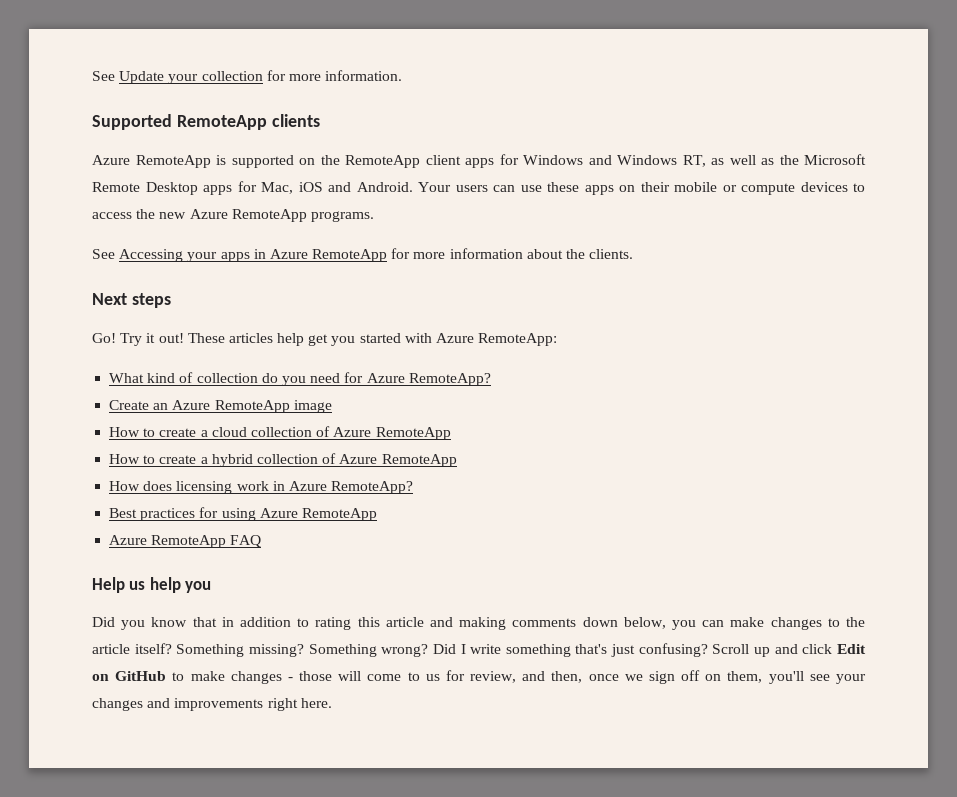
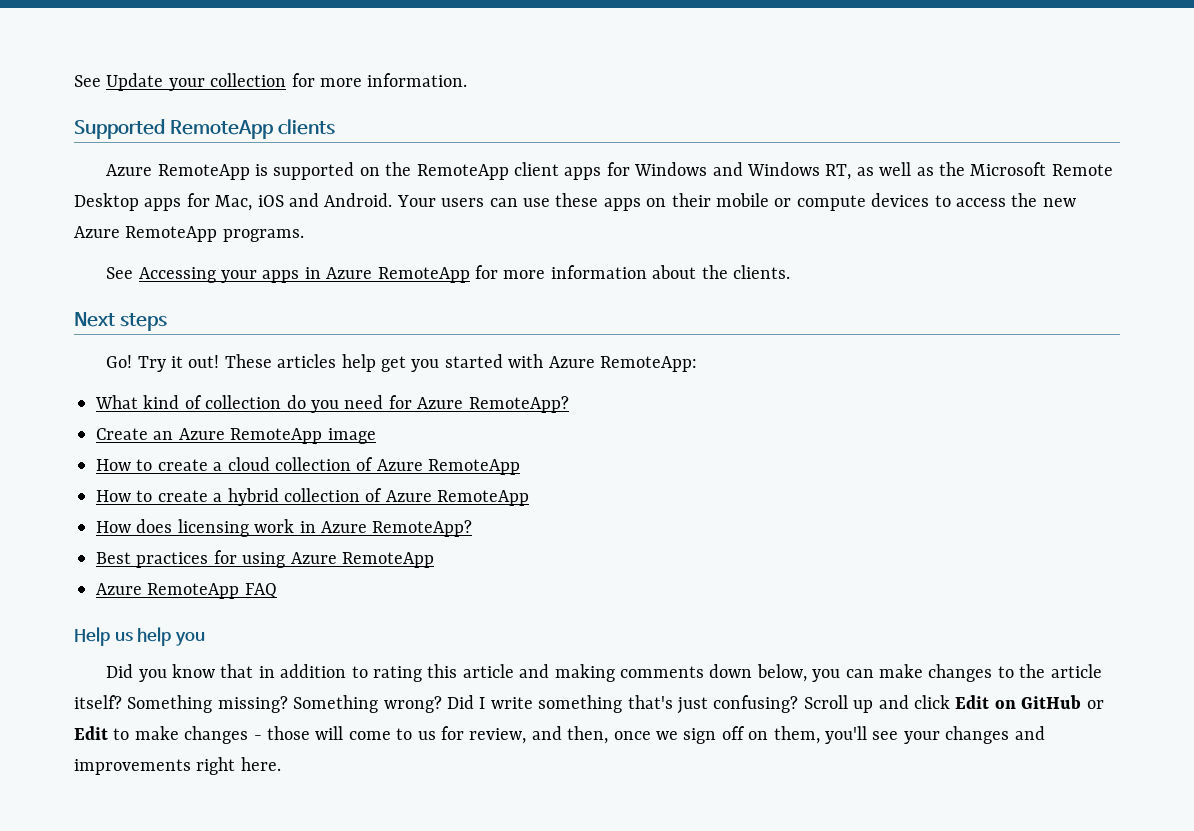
(167, 676) none -> [1086,700,1104,709] [74,726,108,740] or Edit

